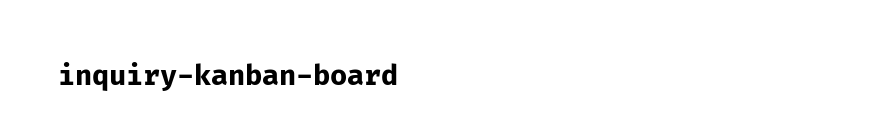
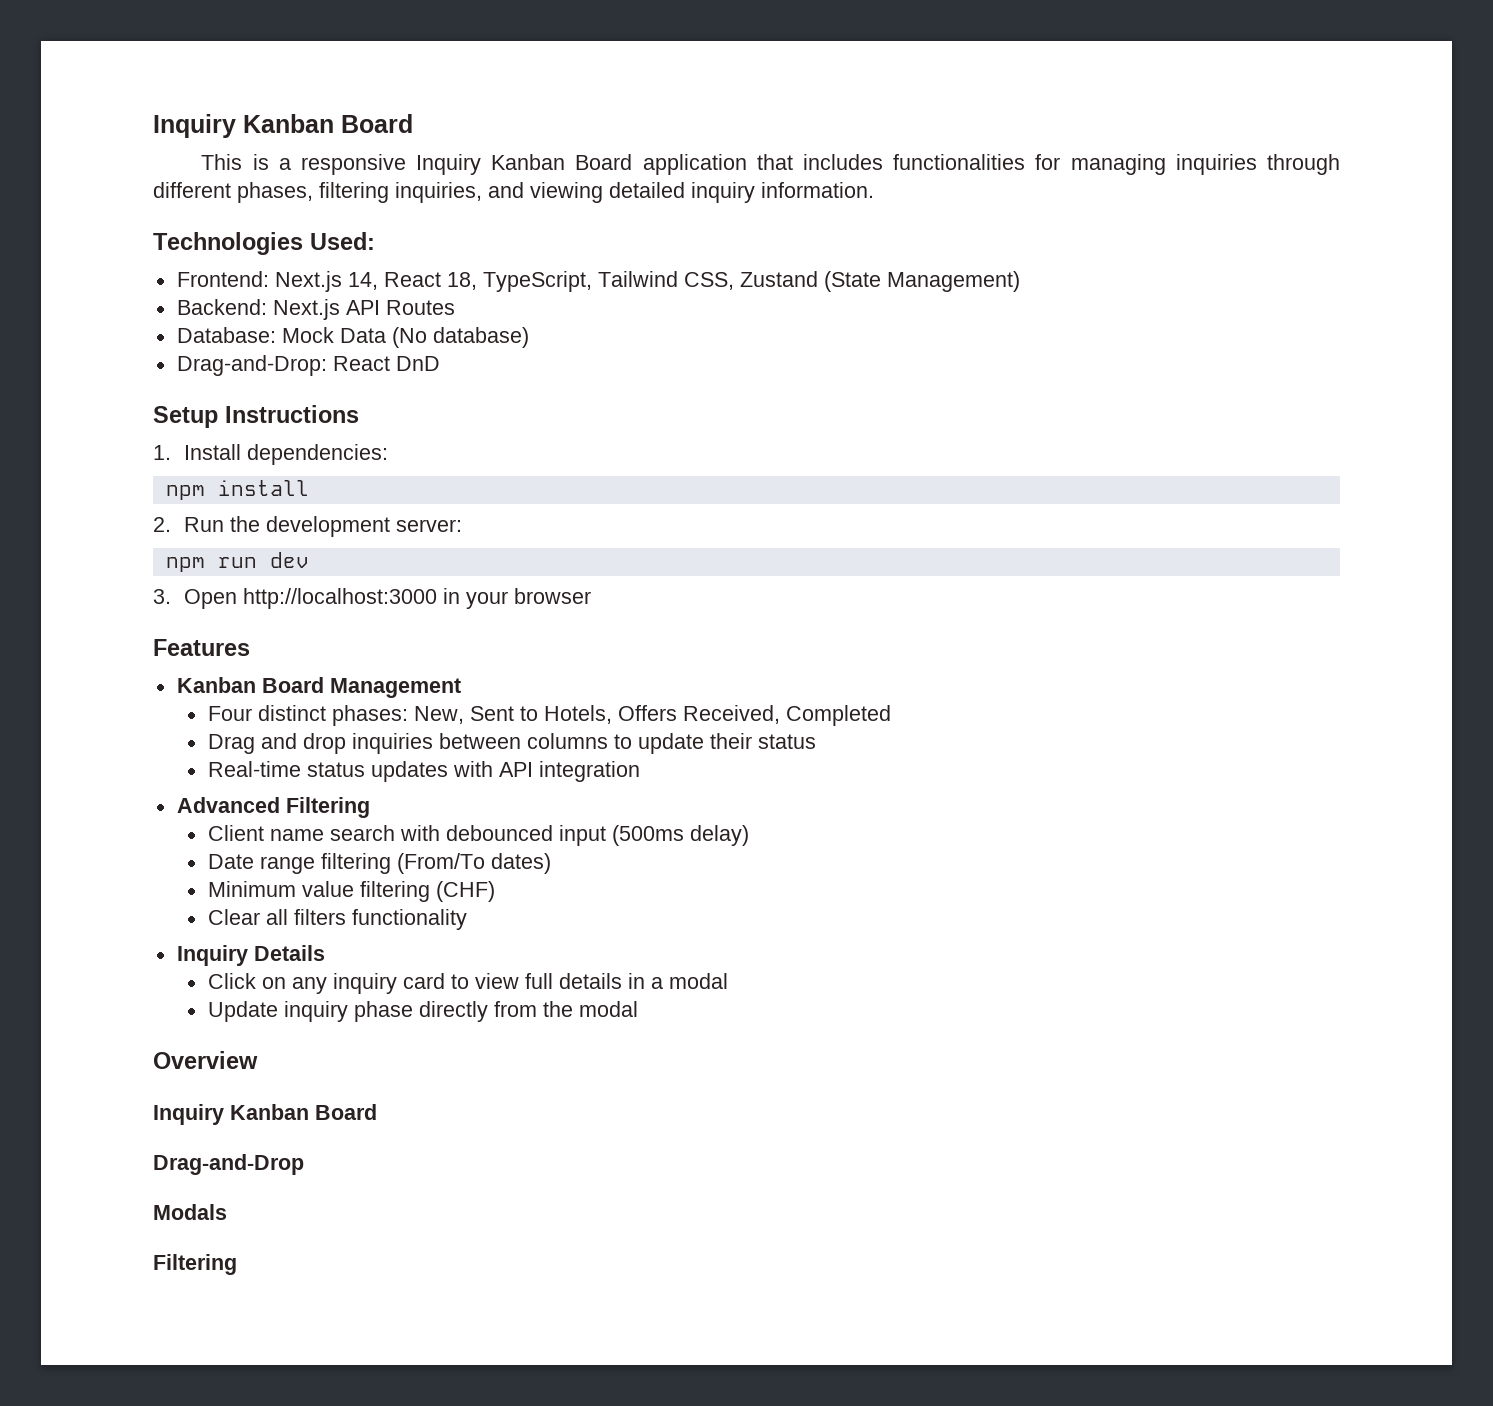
[58,62,398,91] inquiry-kanban-board -> [153,114,413,138] [201,154,1340,175] [153,182,874,203] [153,232,375,255] [176,271,1020,292] [176,299,455,320] [176,327,529,348] [176,355,440,376] [153,405,359,428] [153,444,389,465] [165,480,309,500] [153,516,463,537] [165,552,309,572] [153,588,592,609] [153,639,250,656] [176,677,461,698] [207,705,891,726] [207,733,816,754] [207,761,640,782] [176,797,370,818] [207,825,749,846] [207,853,551,874] [207,881,495,902] [207,909,467,930] [176,945,325,966] [207,973,728,994] [207,1001,638,1022] [153,1051,258,1069] [153,1104,377,1125] [153,1154,304,1175] [153,1204,227,1220] [153,1254,237,1275] Inquiry Kanban Board // This is a responsive Inquiry Kanban Board application that includes functionalities for managing inquiries through different phases, filtering inquiries, and viewing detailed inquiry information. // Technologies Used: // Frontend: Next.js 14, React 18, TypeScript, Tailwind CSS, Zustand (State Management) // Backend: Next.js API Routes // Database: Mock Data (No database) // Drag-and-Drop: React DnD // Setup Instructions // 1. Install dependencies: // npm install // 2. Run the development server: // npm run dev // 3. Open http://localhost:3000 in your browser // Features // Kanban Board Management // Four distinct phases: New, Sent to Hotels, Offers Received, Completed // Drag and drop inquiries between columns to update their status // Real-time status updates with API integration // Advanced Filtering // Client name search with debounced input (500ms delay) // Date range filtering (From/To dates) // Minimum value filtering (CHF) // Clear all filters functionality // Inquiry Details // Click on any inquiry card to view full details in a modal // Update inquiry phase directly from the modal // Overview // Inquiry Kanban Board // Drag-and-Drop // Modals // Filtering

